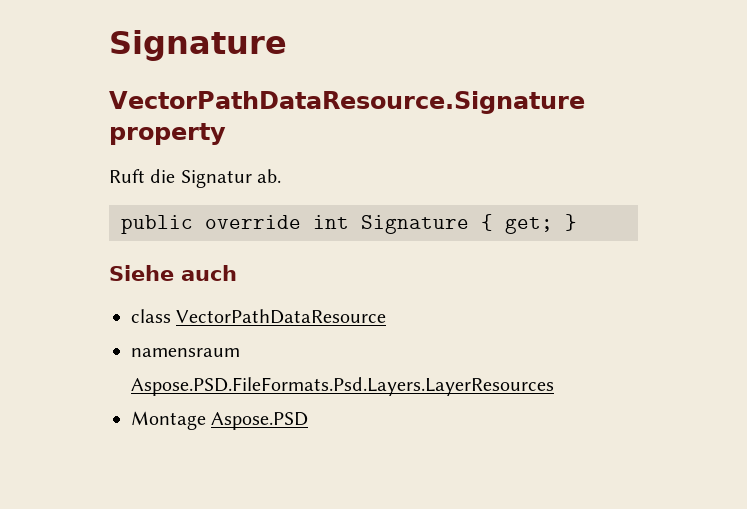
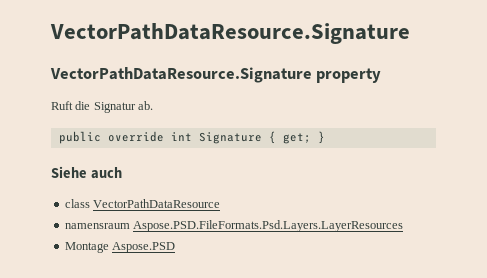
[109,30,287,61] Signature -> [50,23,410,44] VectorPathDataResource.Signature

